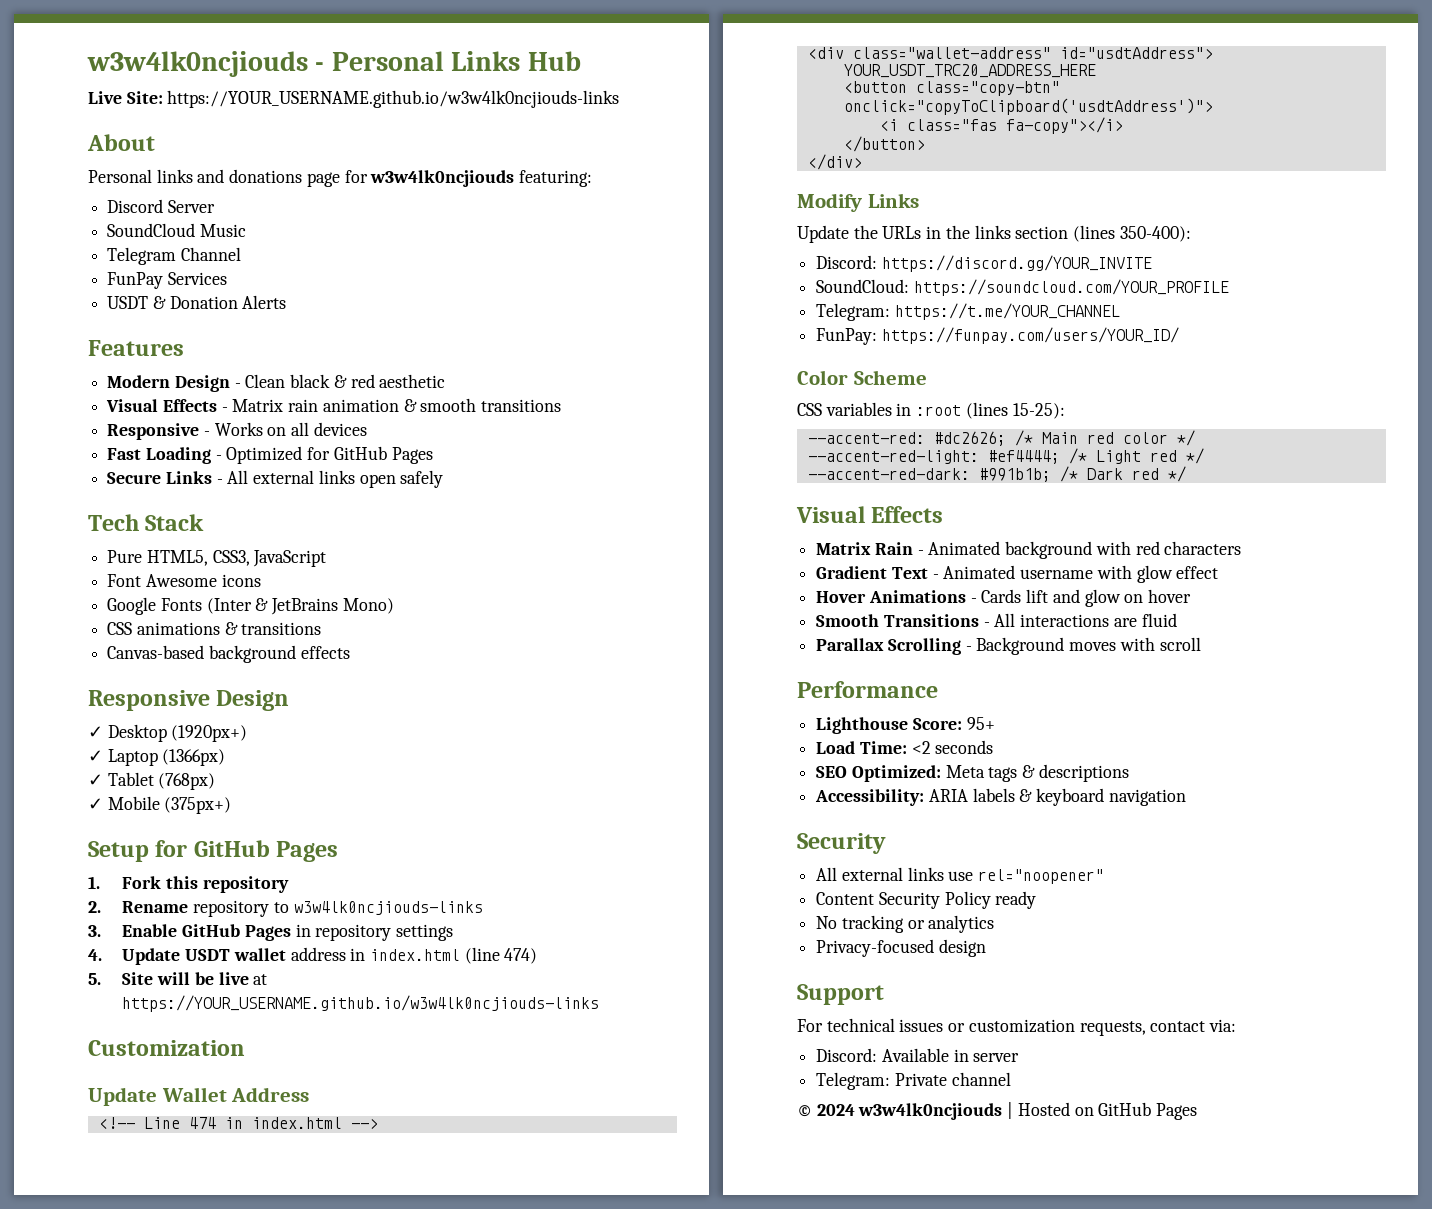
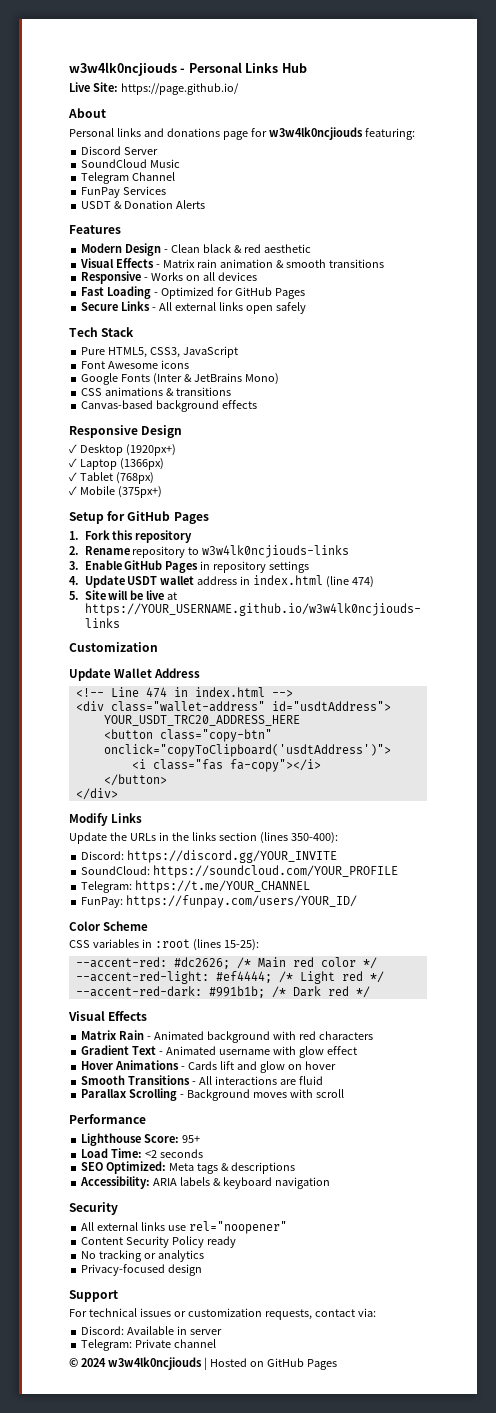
[167,90,620,108] https://YOUR_USERNAME.github.io/w3w4lk0ncjiouds-links -> [120,83,239,95] https://page.github.io/

